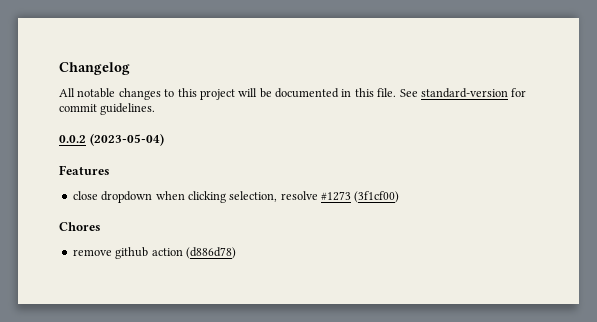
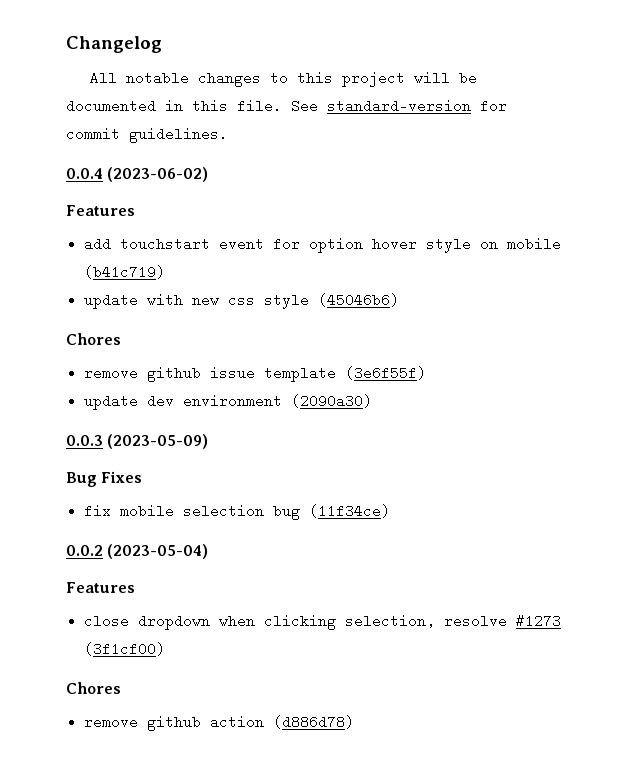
(156, 109) none -> [66,167,209,182] [66,205,135,216] [84,237,562,253] [84,265,166,279] [84,293,400,309] [66,333,121,345] [84,366,427,382] [84,394,373,410] [66,434,209,449] [66,471,143,487] [84,504,391,520] // 0.0.4 (2023-06-02) // Features // add touchstart event for option hover style on mobile (b41c719) // update with new css style (45046b6) // Chores // remove github issue template (3e6f55f) // update dev environment (2090a30) // 0.0.3 (2023-05-09) // Bug Fixes // fix mobile selection bug (11f34ce)

